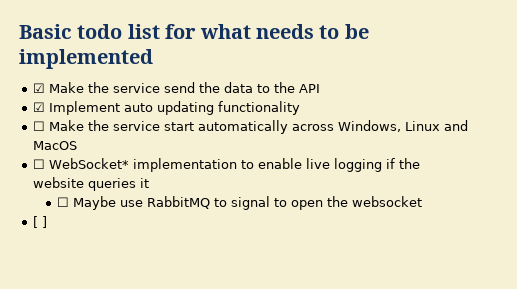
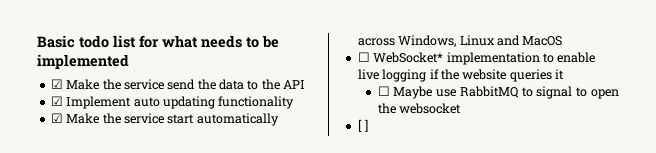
[32,121,45,131] ☐ -> [50,113,63,123] ☑

